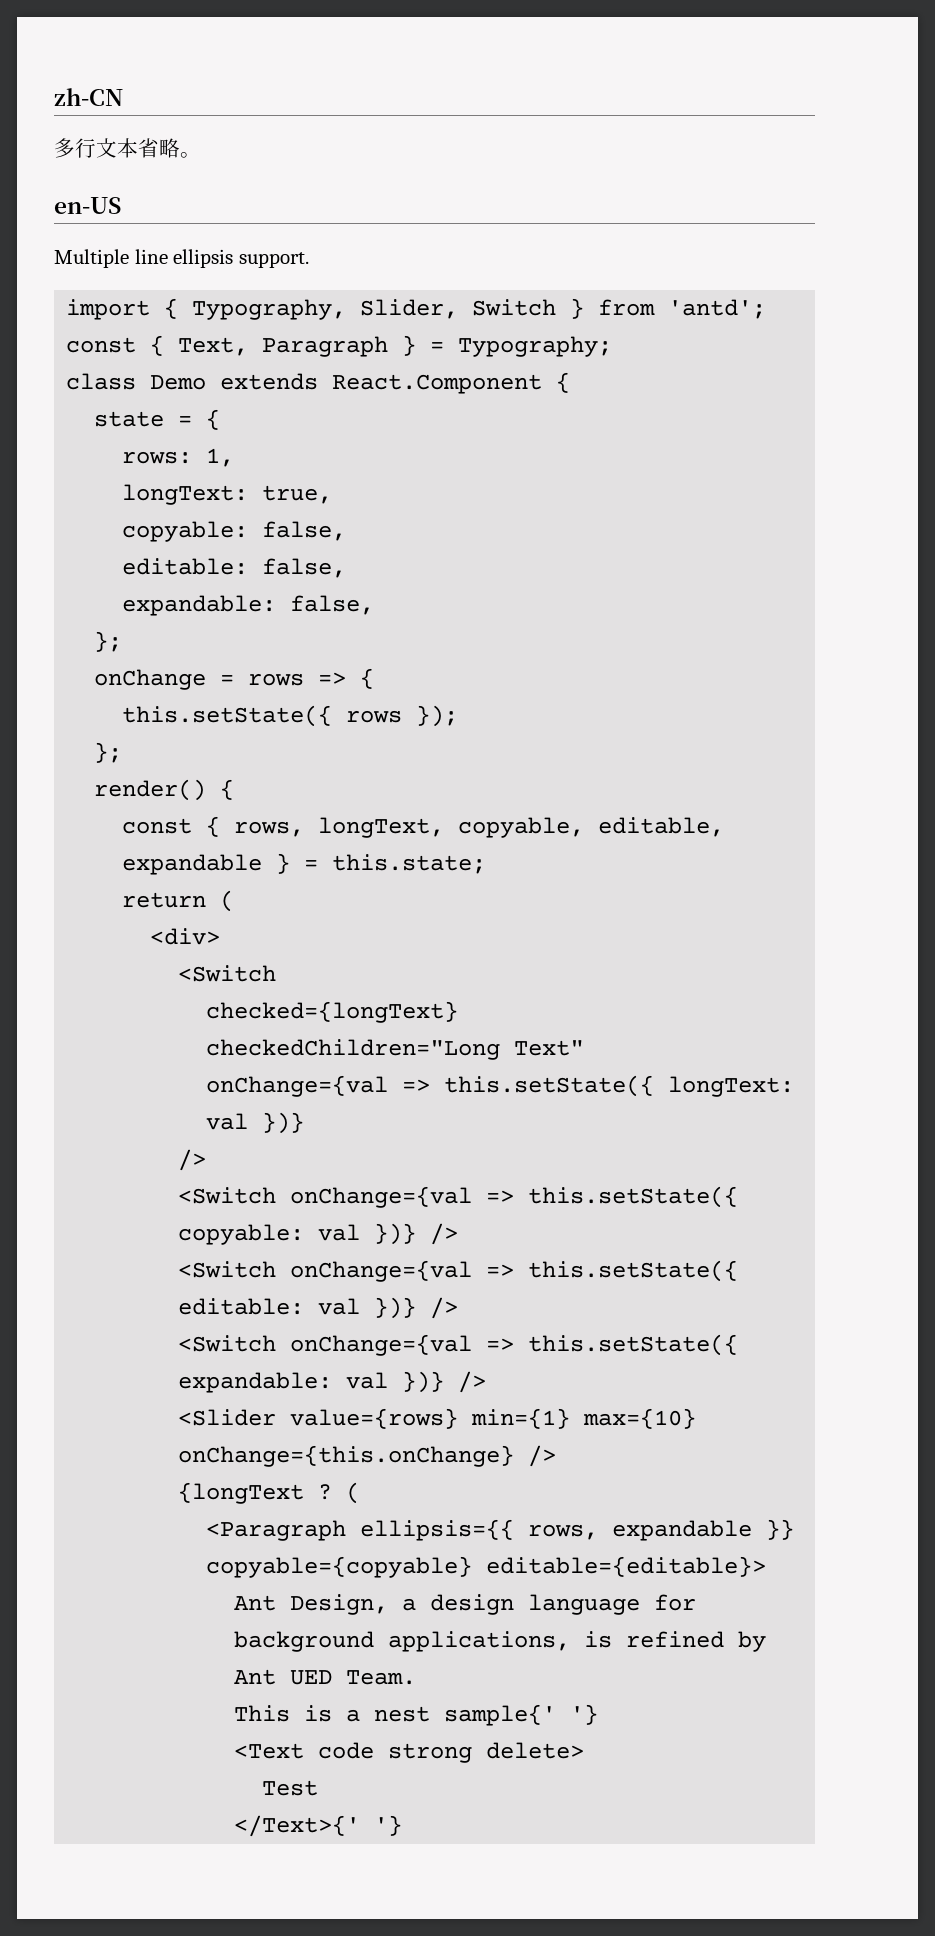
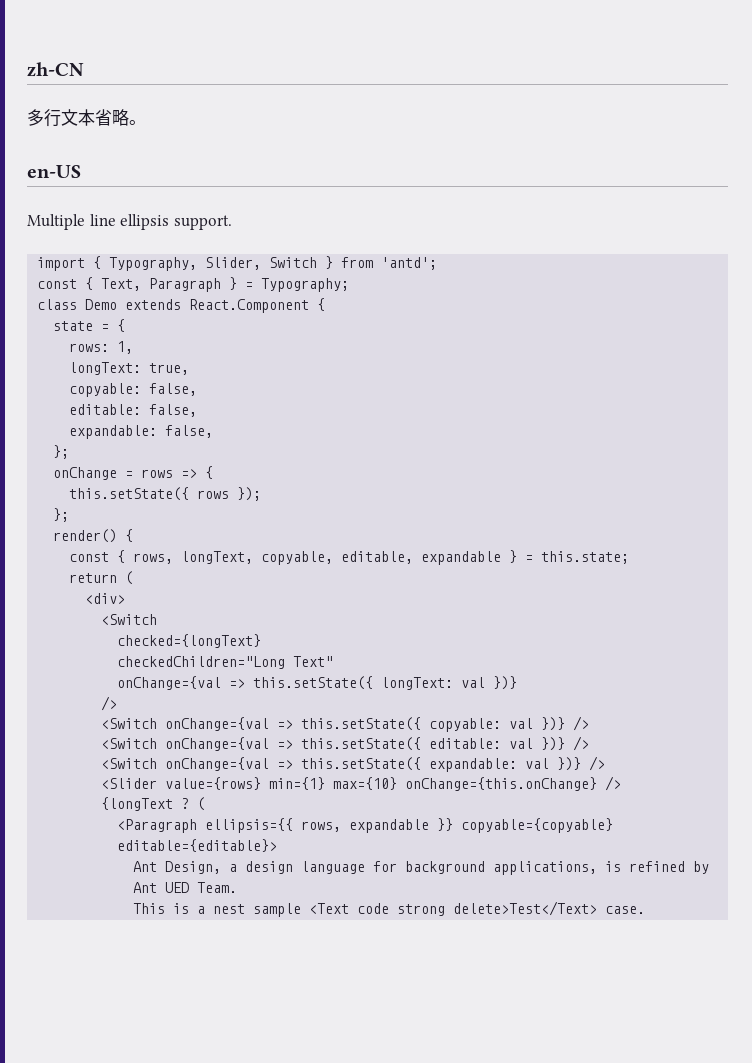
[444,1704,599,1726] sample{' '} // -> [253,903,302,917] sample
[486,1742,585,1759] [262,1780,319,1796] [234,1815,403,1837] delete> // Test // </Text>{' '} -> [453,901,646,916] delete>Test</Text> case.

